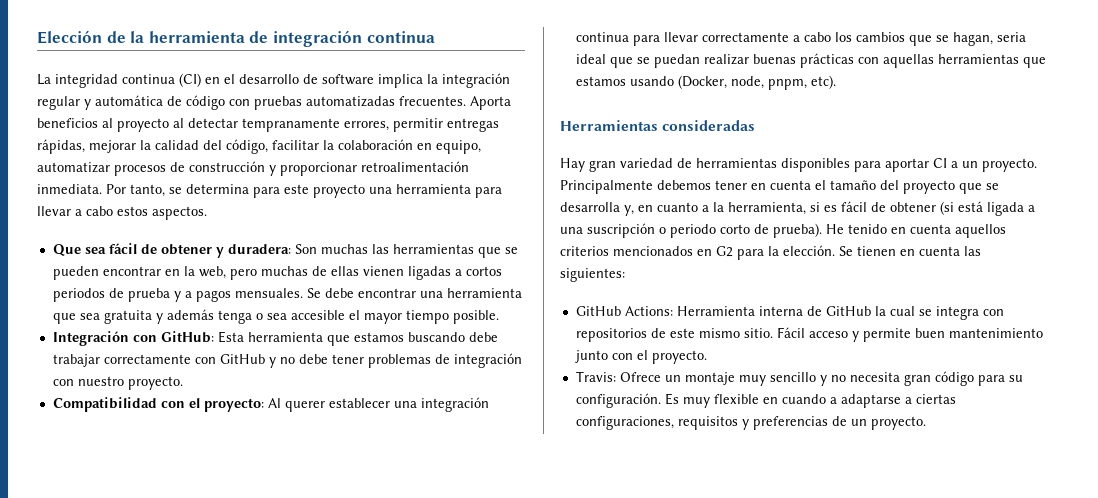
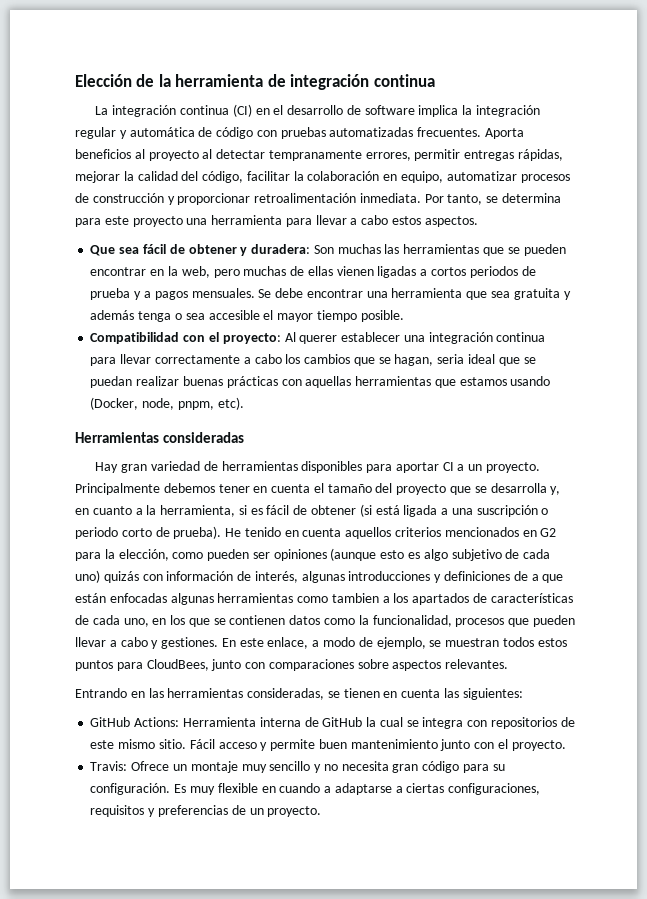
[55,74,118,88] integridad -> [112,105,177,117] integración
[52,331,498,346] [52,353,522,368] [52,376,183,390] // Integración con GitHub: Esta herramienta que estamos buscando debe trabajar correctamente con GitHub y no debe tener problemas de integración con nuestro proyecto. -> (404, 316) none
[783,245,853,256] elección. Se -> [118,548,551,561] [75,570,564,583] [75,593,573,605] [75,615,575,627] [75,637,567,649] [75,659,509,671] [75,688,340,700] elección, como pueden ser opiniones (aunque esto es algo subjetivo de cada uno) quizás con información de interés, algunas introducciones y definiciones de a que están enfocadas algunas herramientas como tambien a los apartados de características de cada uno, en los que se contienen datos como la funcionalidad, procesos que pueden llevar a cabo y gestiones. En este enlace, a modo de ejemplo, se muestran todos estos puntos para CloudBees, junto con comparaciones sobre aspectos relevantes. // Entrando en las herramientas consideradas, se

